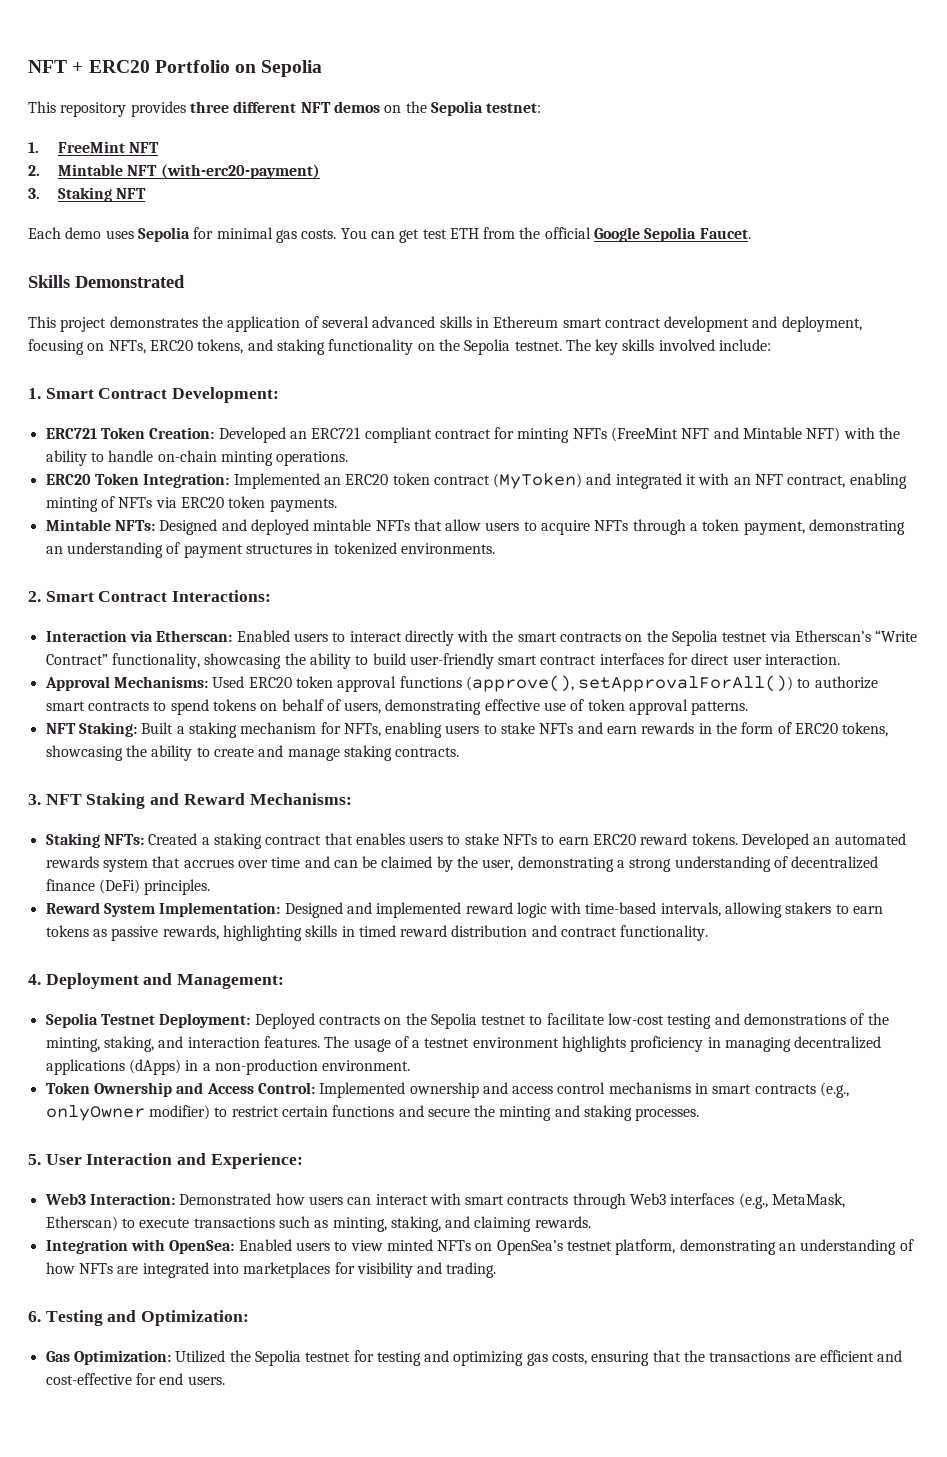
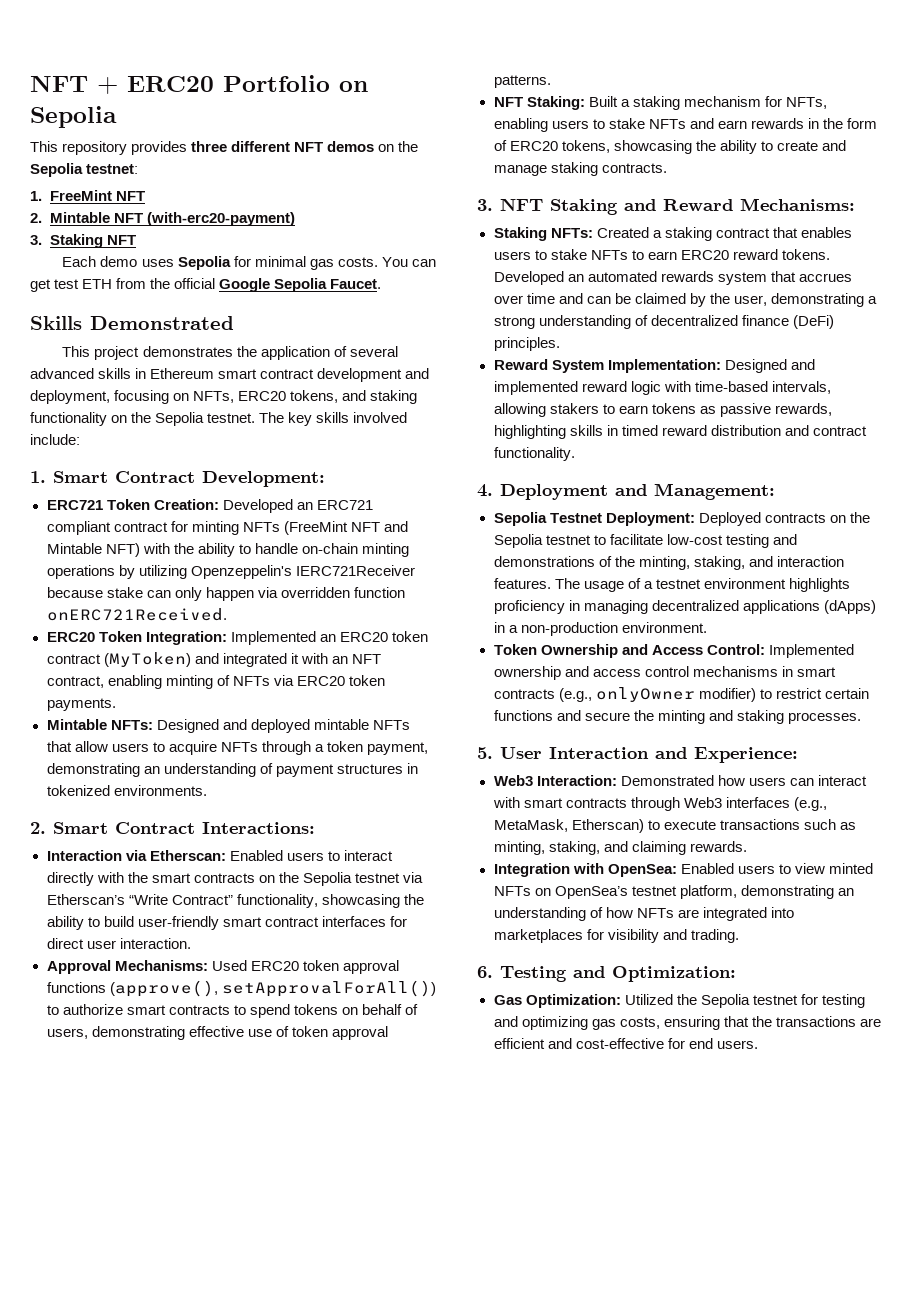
[276,451,349,466] operations. -> [46,565,415,579] [46,587,405,601] [46,608,227,621] operations by utilizing Openzeppelin's IERC721Receiver because stake can only happen via overridden function onERC721Received.

